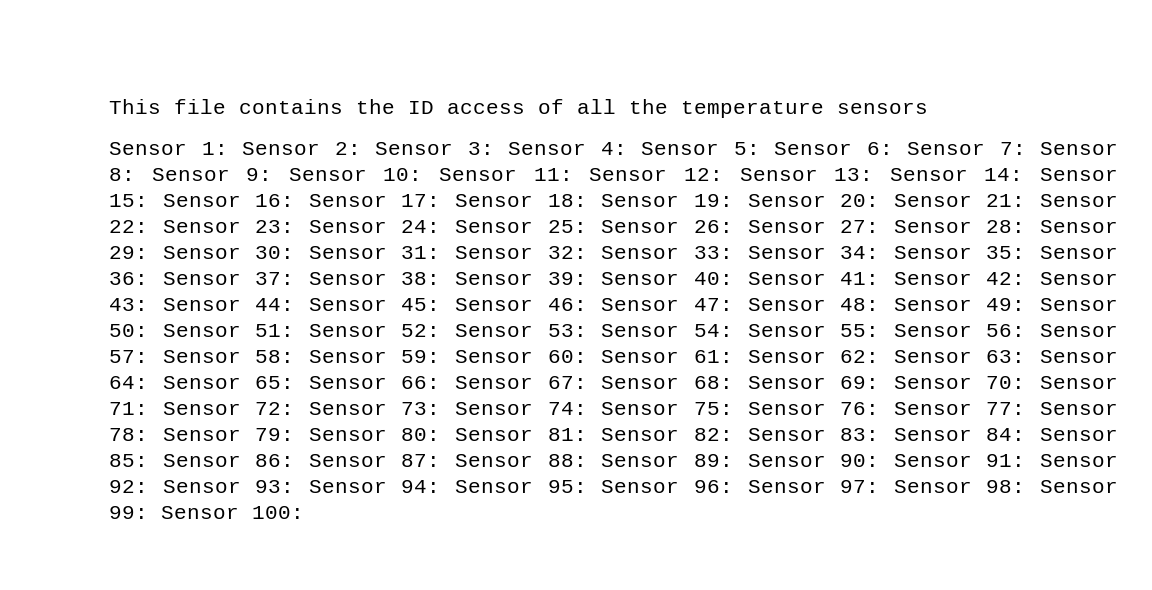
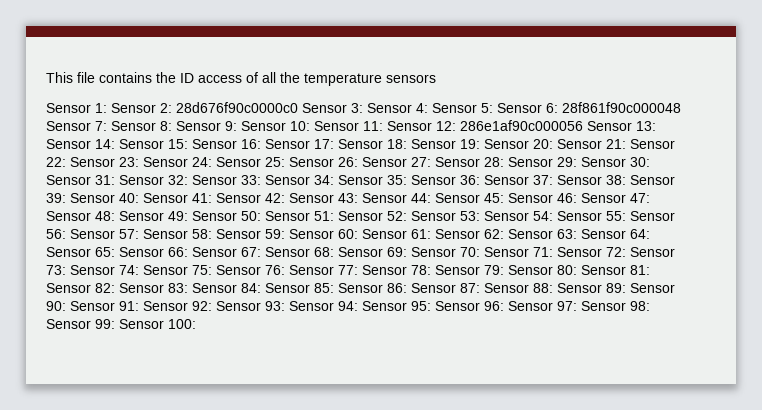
(361, 148) none -> [176,102,298,113] 28d676f90c0000c0
(893, 148) none -> [562,102,681,113] 28f861f90c000048
(723, 174) none -> [460,120,583,131] 286e1af90c000056

